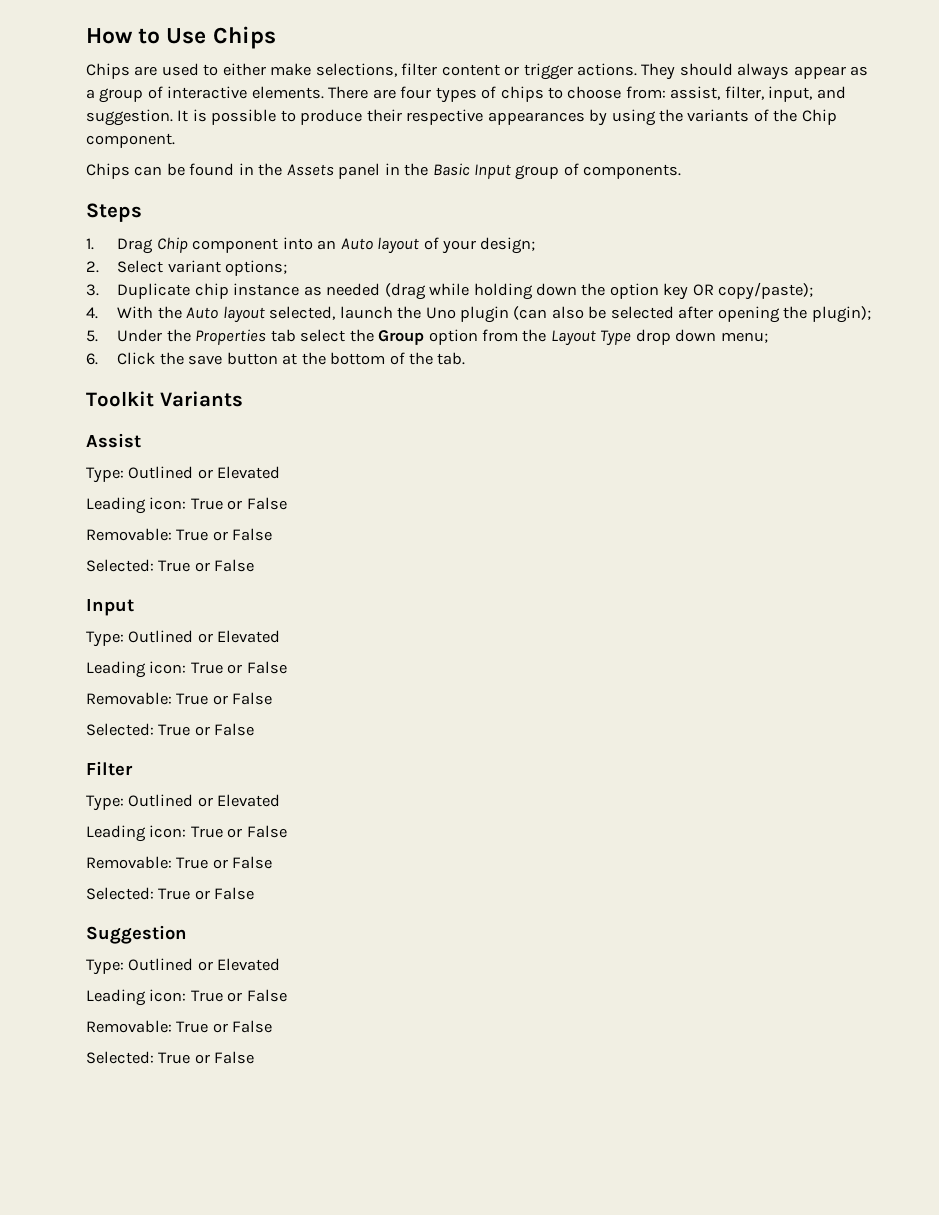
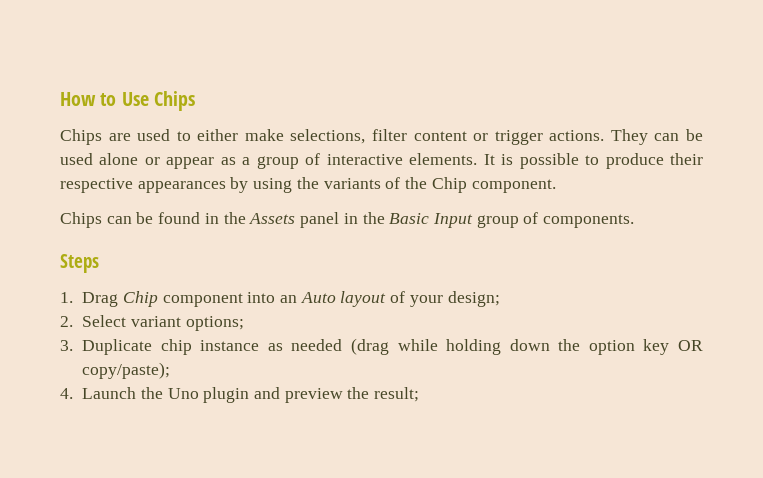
[679,63,790,80] should always -> [654,129,703,141] [60,153,160,165] can be used alone or
[328,86,846,103] [86,109,173,126] There are four types of chips to choose from: assist, filter, input, and suggestion. -> (478, 159) none
[117,306,871,323] [86,329,768,346] [86,352,466,365] [86,391,243,407] [86,433,141,448] [86,466,281,483] [86,497,287,514] [86,528,273,541] [86,559,255,572] [86,599,134,616] [86,630,281,647] [86,661,287,678] [86,692,273,705] [86,723,255,736] [86,761,133,776] [86,794,281,811] [86,825,287,842] [86,856,273,869] [86,887,255,900] [86,925,187,944] [86,958,281,975] [86,989,287,1006] [86,1020,273,1033] [86,1051,255,1064] With the Auto layout selected, launch the Uno plugin (can also be selected after opening the plugin); // 5. Under the Properties tab select the Group option from the Layout Type drop down menu; // 6. Click the save button at the bottom of the tab. // Toolkit Variants // Assist // Type: Outlined or Elevated // Leading icon: True or False // Removable: True or False // Selected: True or False // Input // Type: Outlined or Elevated // Leading icon: True or False // Removable: True or False // Selected: True or False // Filter // Type: Outlined or Elevated // Leading icon: True or False // Removable: True or False // Selected: True or False // Suggestion // Type: Outlined or Elevated // Leading icon: True or False // Removable: True or False // Selected: True or False -> [82,387,420,403] Launch the Uno plugin and preview the result;

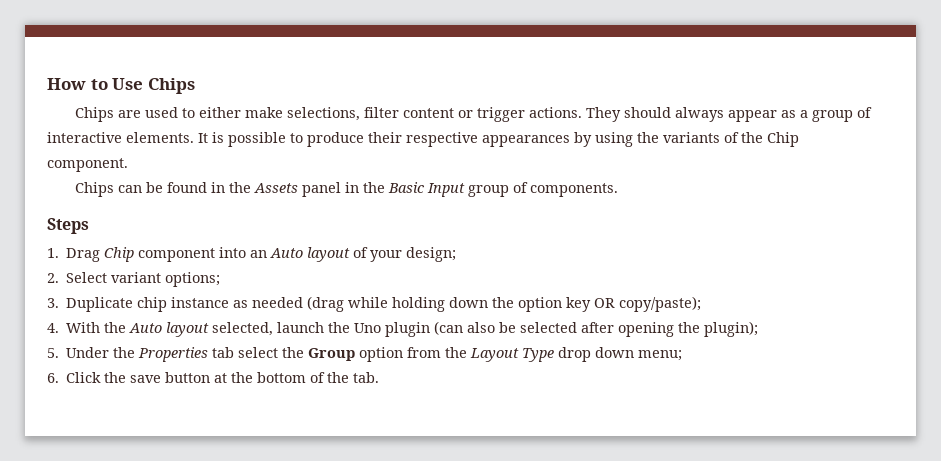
[654,129,703,141] [60,153,160,165] can be used alone or -> [624,107,725,122] should always
[82,387,420,403] Launch the Uno plugin and preview the result; -> [66,321,759,337] [47,347,683,362] [47,372,380,383] With the Auto layout selected, launch the Uno plugin (can also be selected after opening the plugin); // 5. Under the Properties tab select the Group option from the Layout Type drop down menu; // 6. Click the save button at the bottom of the tab.

